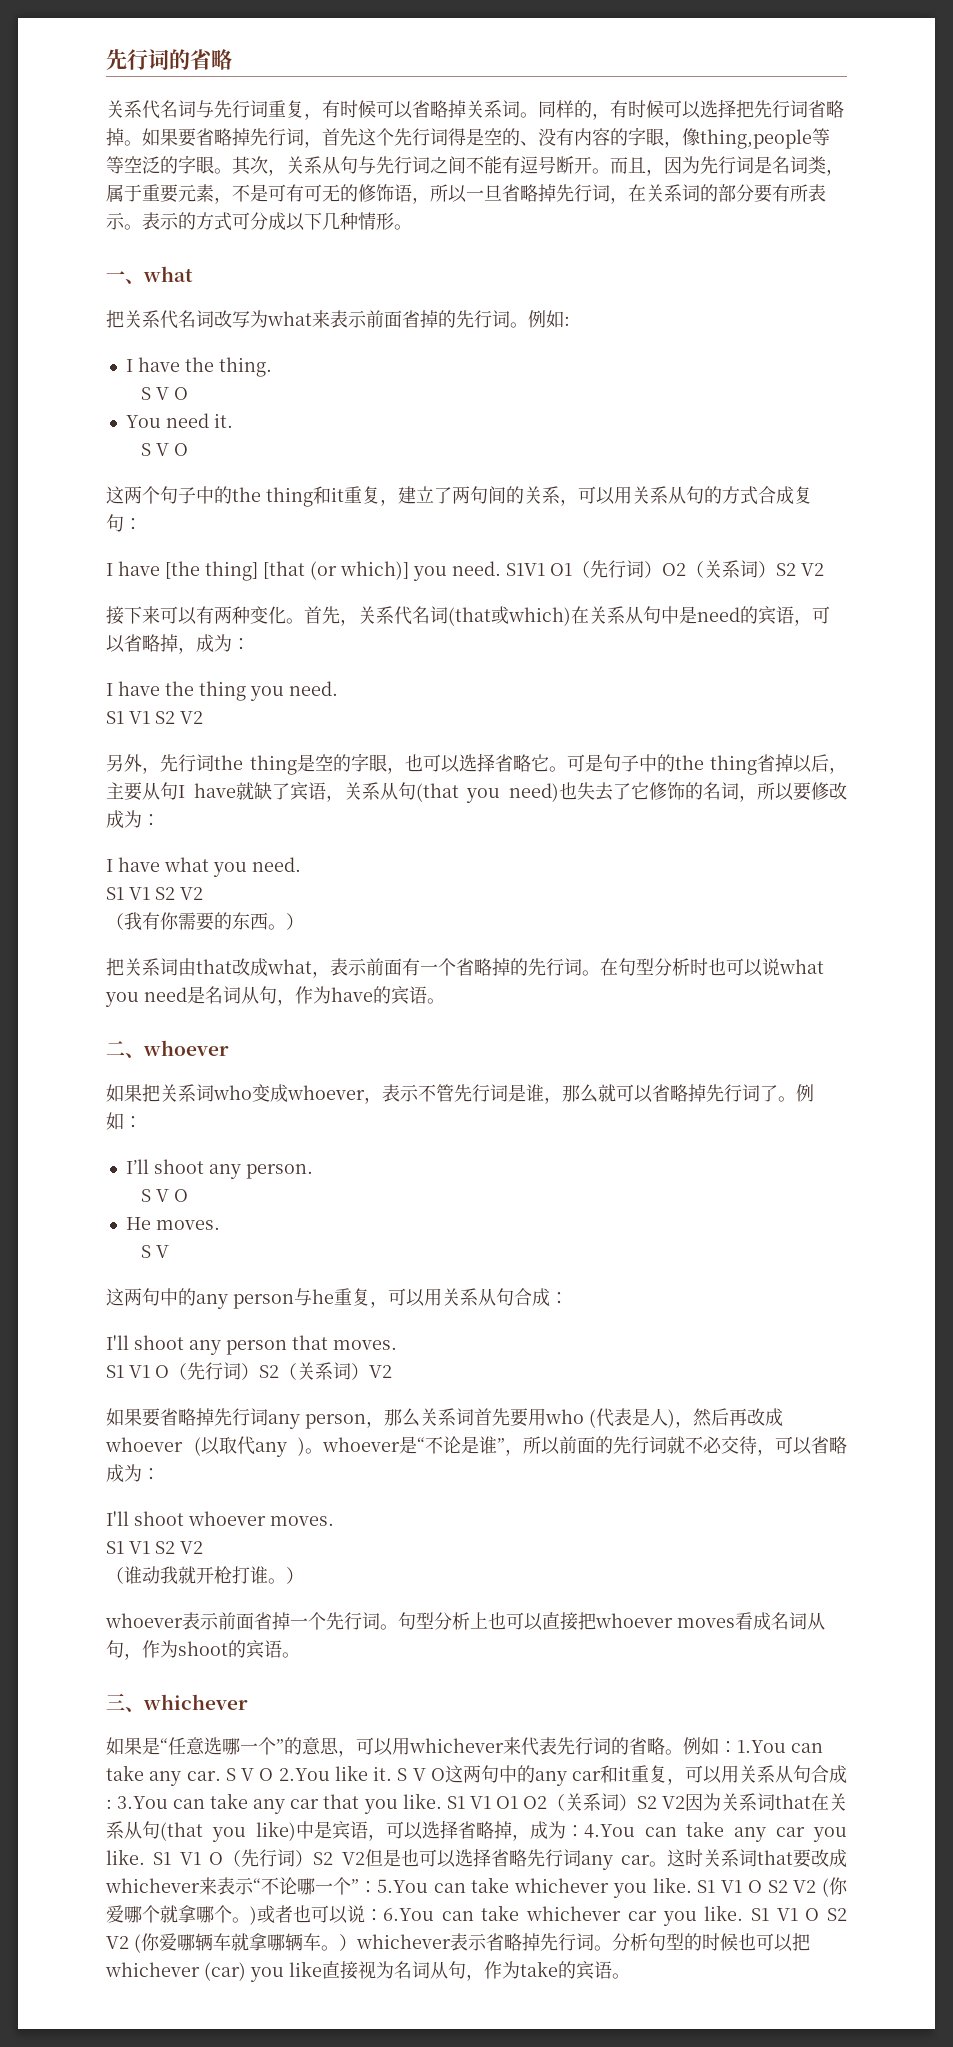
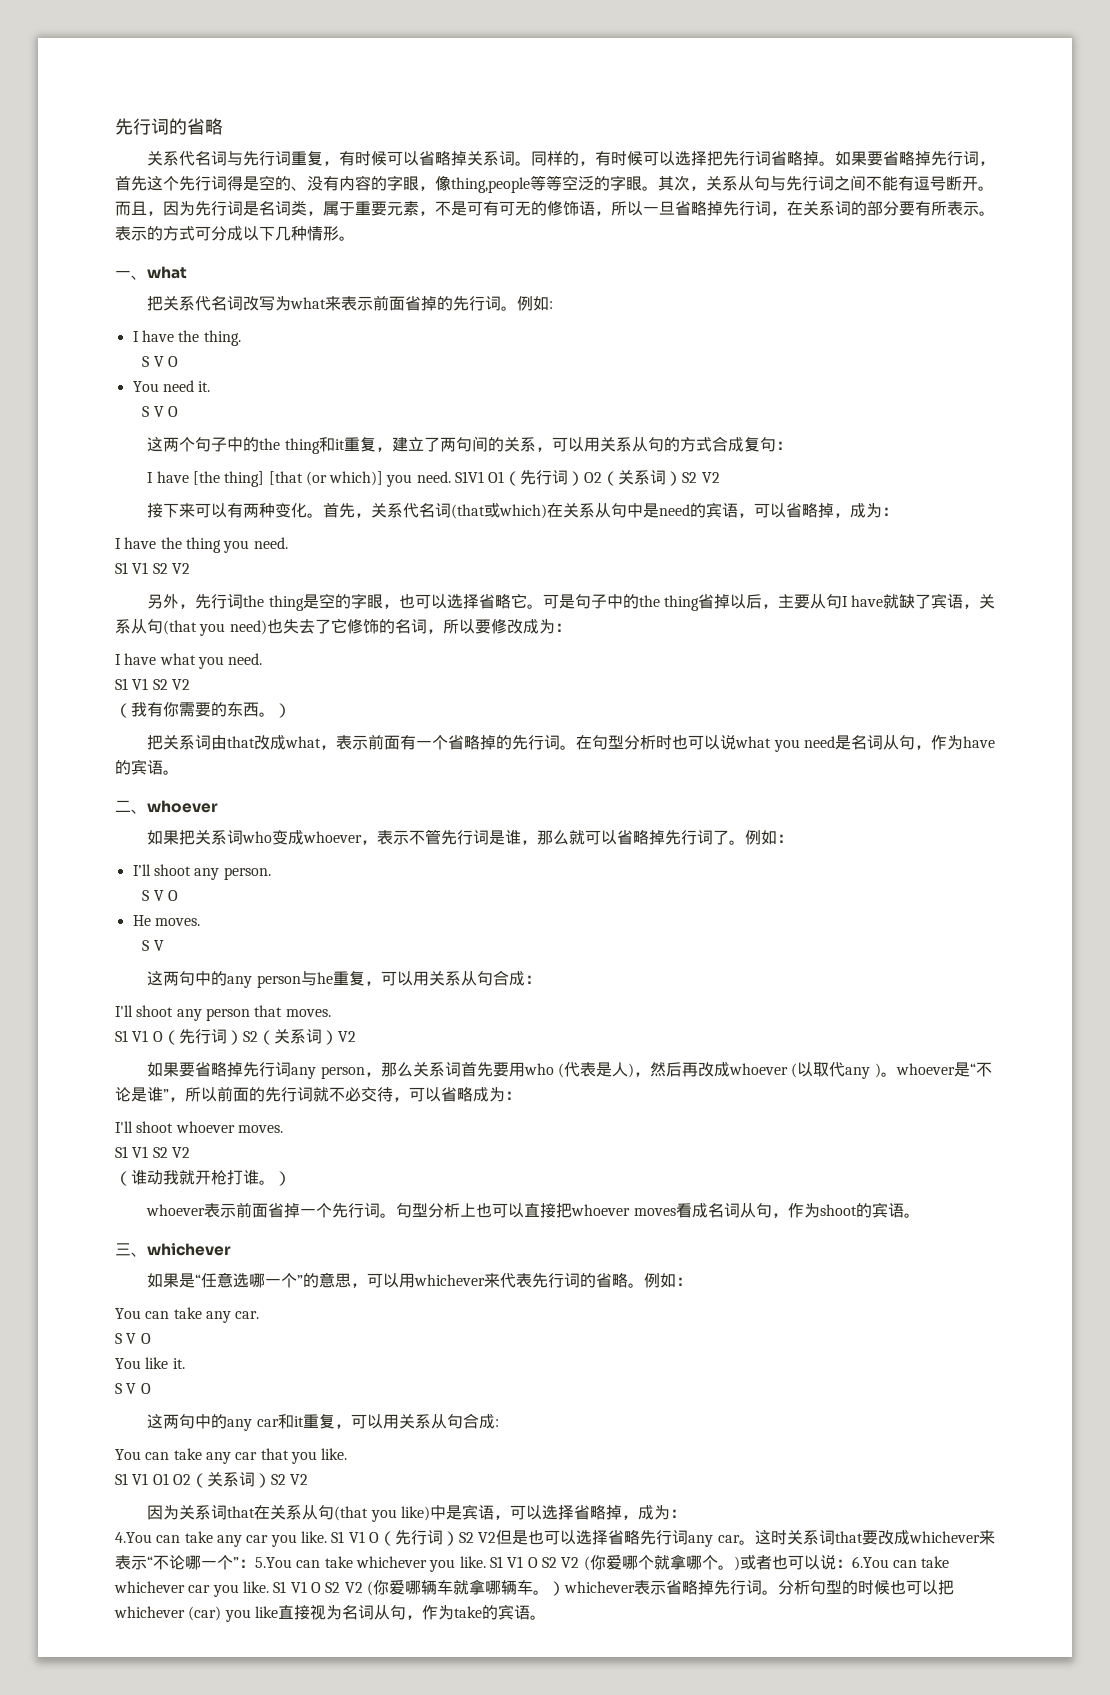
[737,1740,786,1753] 1.You -> [115,1308,141,1319] // You
[225,1768,330,1781] S V O 2.You -> [115,1333,151,1344] [115,1358,141,1369] // S V O // You
[397,1768,445,1781] S V O -> [115,1383,151,1394] // S V O //
[117,1796,169,1809] 3.You -> [115,1449,141,1460] // You
(442, 1801) none -> (348, 1454) //
(685, 1802) none -> (309, 1479) //
(584, 1831) none -> (686, 1513) //

